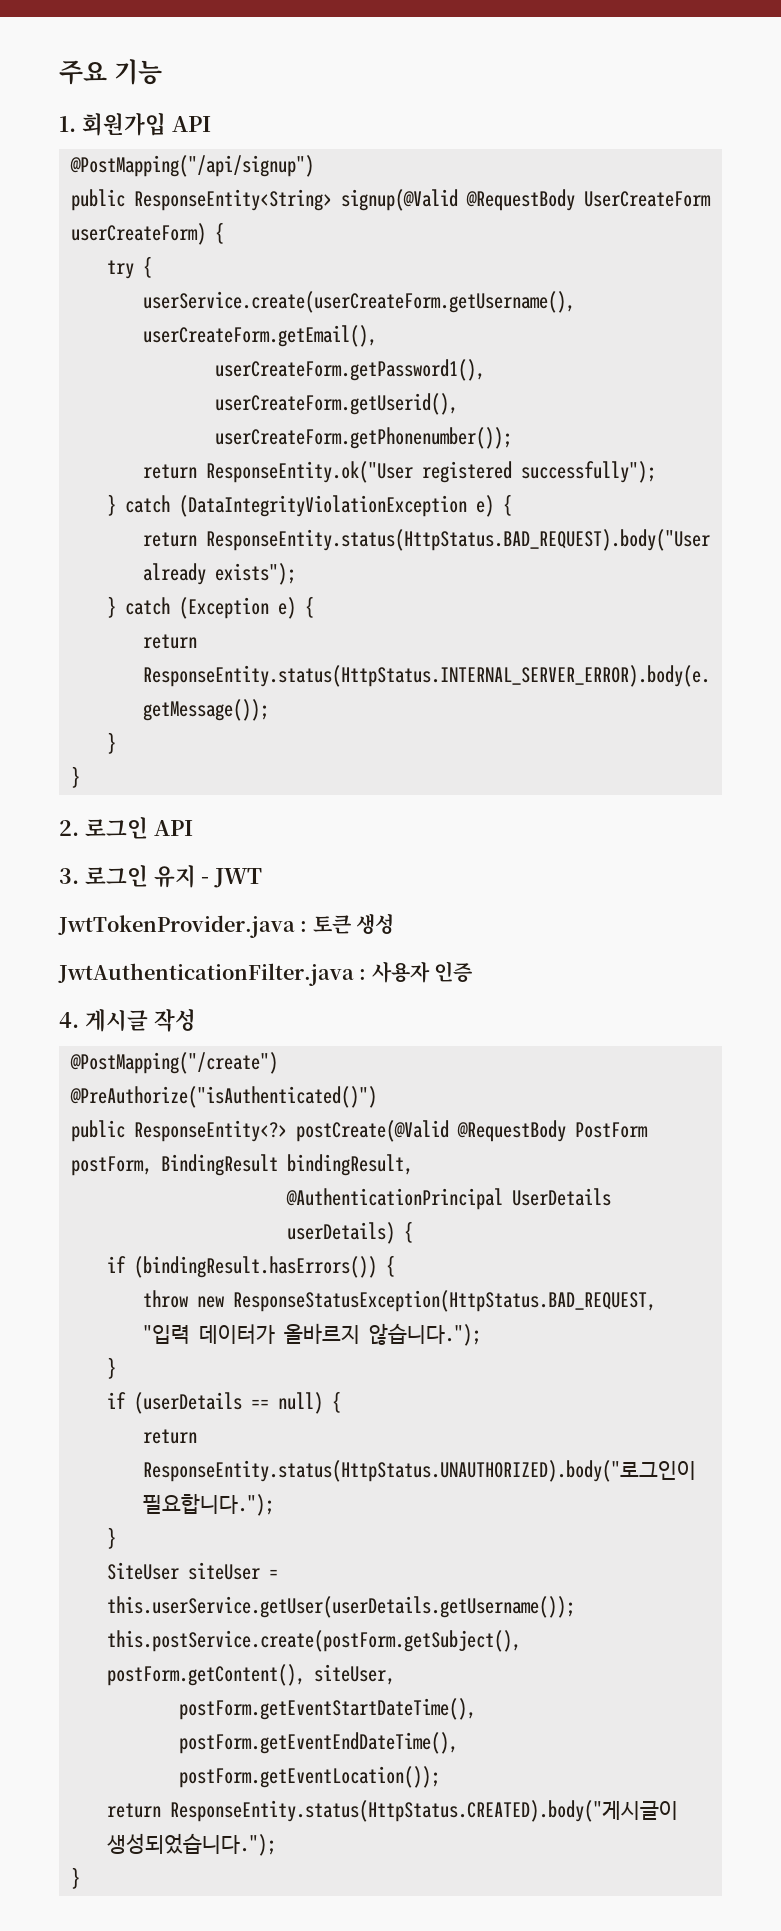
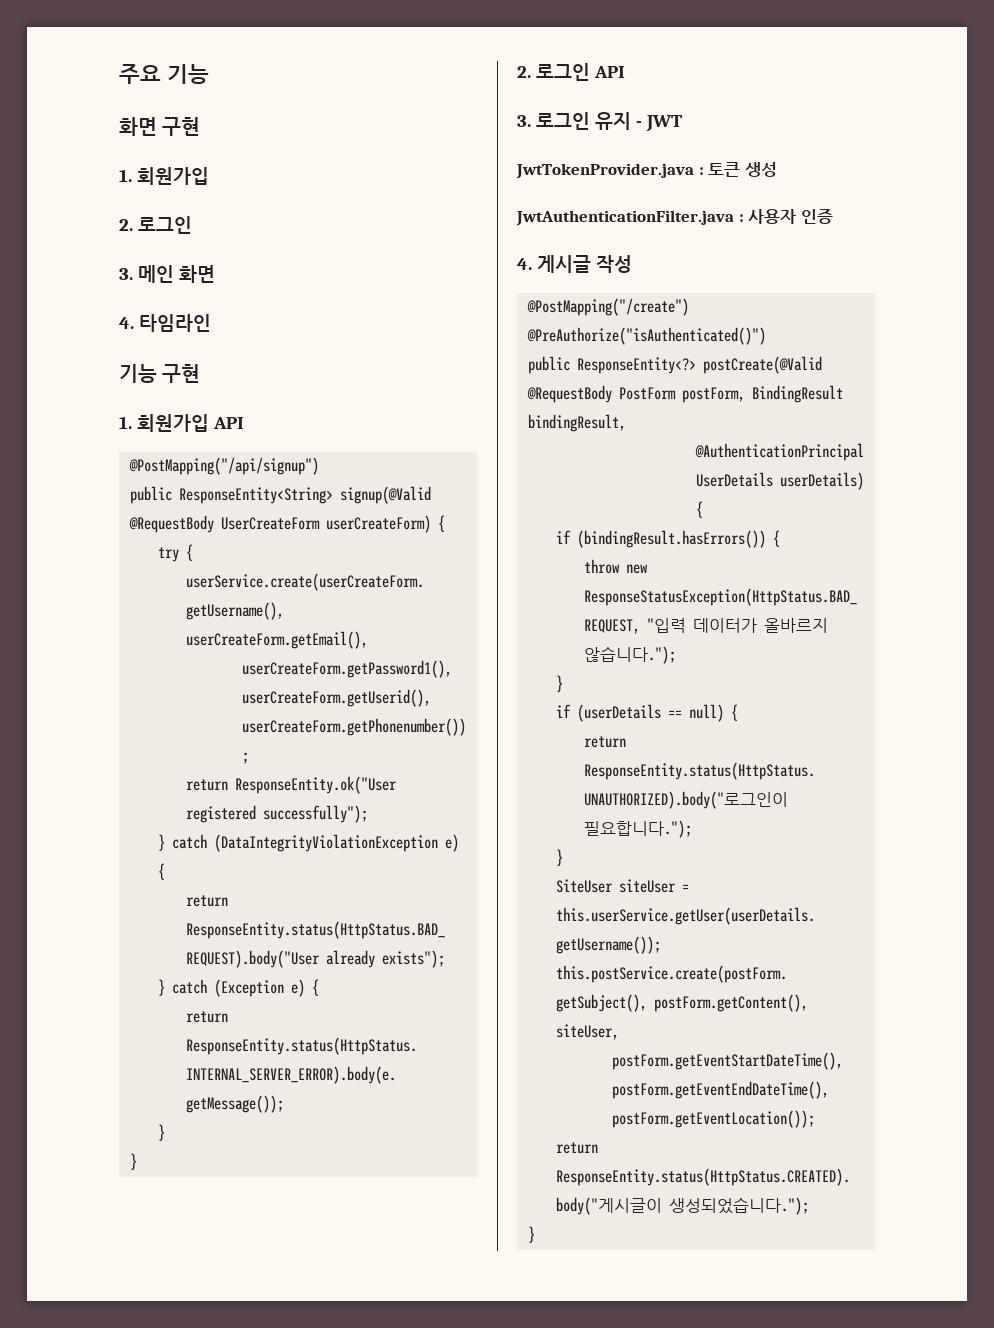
(162, 72) none -> [119,117,201,136] [119,167,209,185] [119,216,192,234] [119,265,215,283] [119,314,211,332] [119,364,201,383] // 화면 구현 // 1. 회원가입 // 2. 로그인 // 3. 메인 화면 // 4. 타임라인 // 기능 구현

